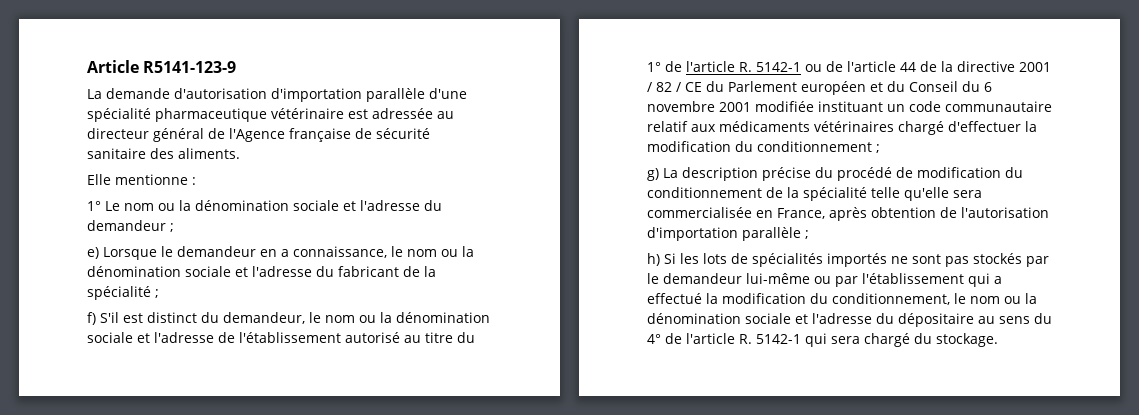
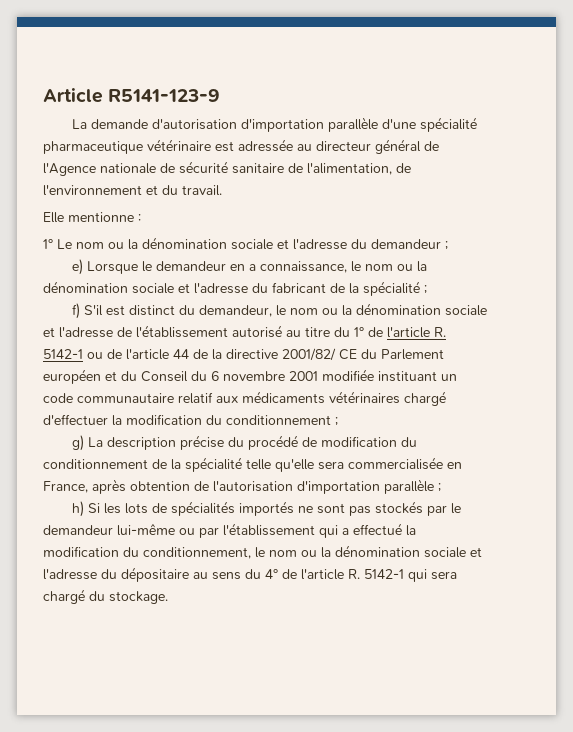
[288,128,351,142] française -> [100,163,156,174] nationale
[150,148,240,159] des aliments. -> [288,163,411,175] [43,185,222,196] de l'alimentation, de l'environnement et du travail.
[1019,62,1051,72] [647,82,681,92] 2001 / 82 / -> [282,348,336,361] 2001/82/

